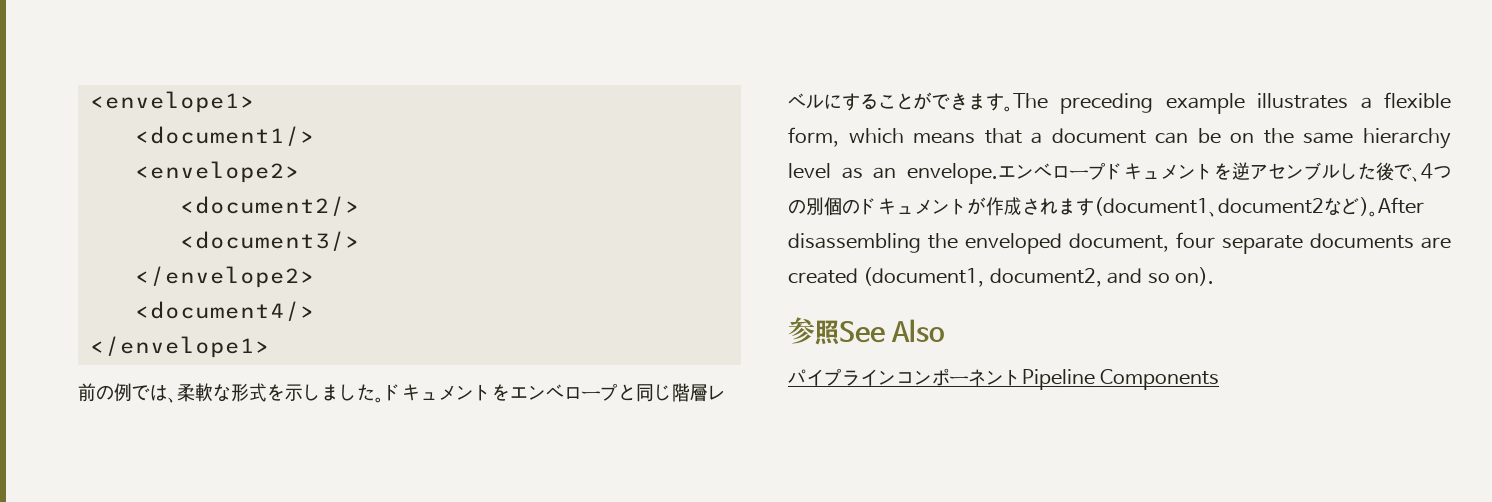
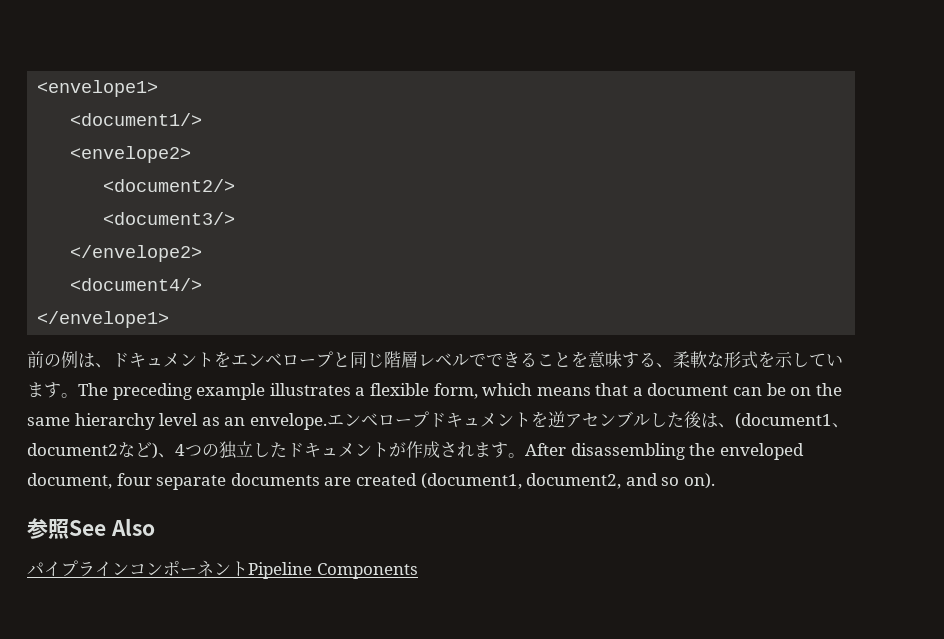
[132,383,384,403] では、柔軟な形式を示しました。 -> [78,353,112,368] は、
[824,92,968,111] にすることができ -> [469,351,843,369] でできることを意味する、柔軟な形式を示してい
[1394,164,1412,180] で -> [700,413,849,429] [27,442,158,459] は、(document1、document2など)
[806,197,860,216] 別個の -> [219,441,287,459] 独立した
[1094,197,1369,217] (document1、document2など) -> (508, 450) none

